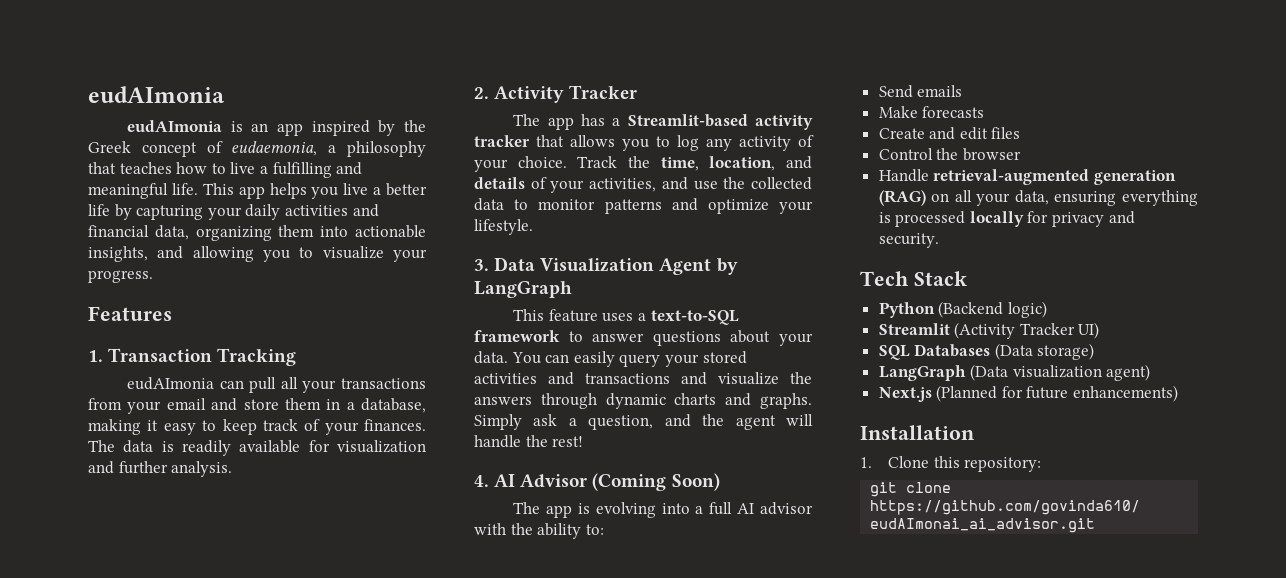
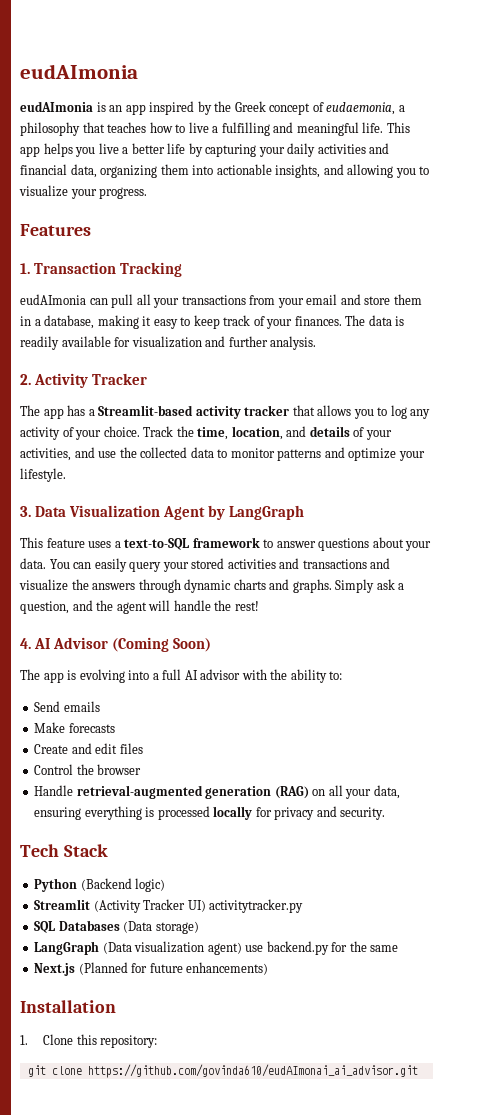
(1100, 330) none -> [209,899,304,913] activitytracker.py
(1151, 372) none -> [245,941,399,955] use backend.py for the same

